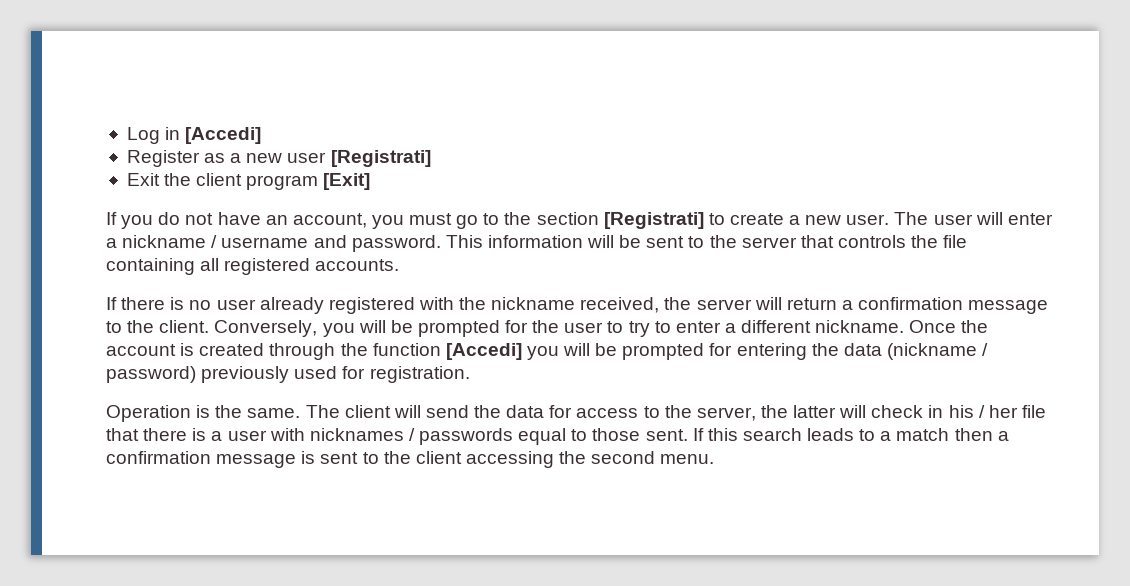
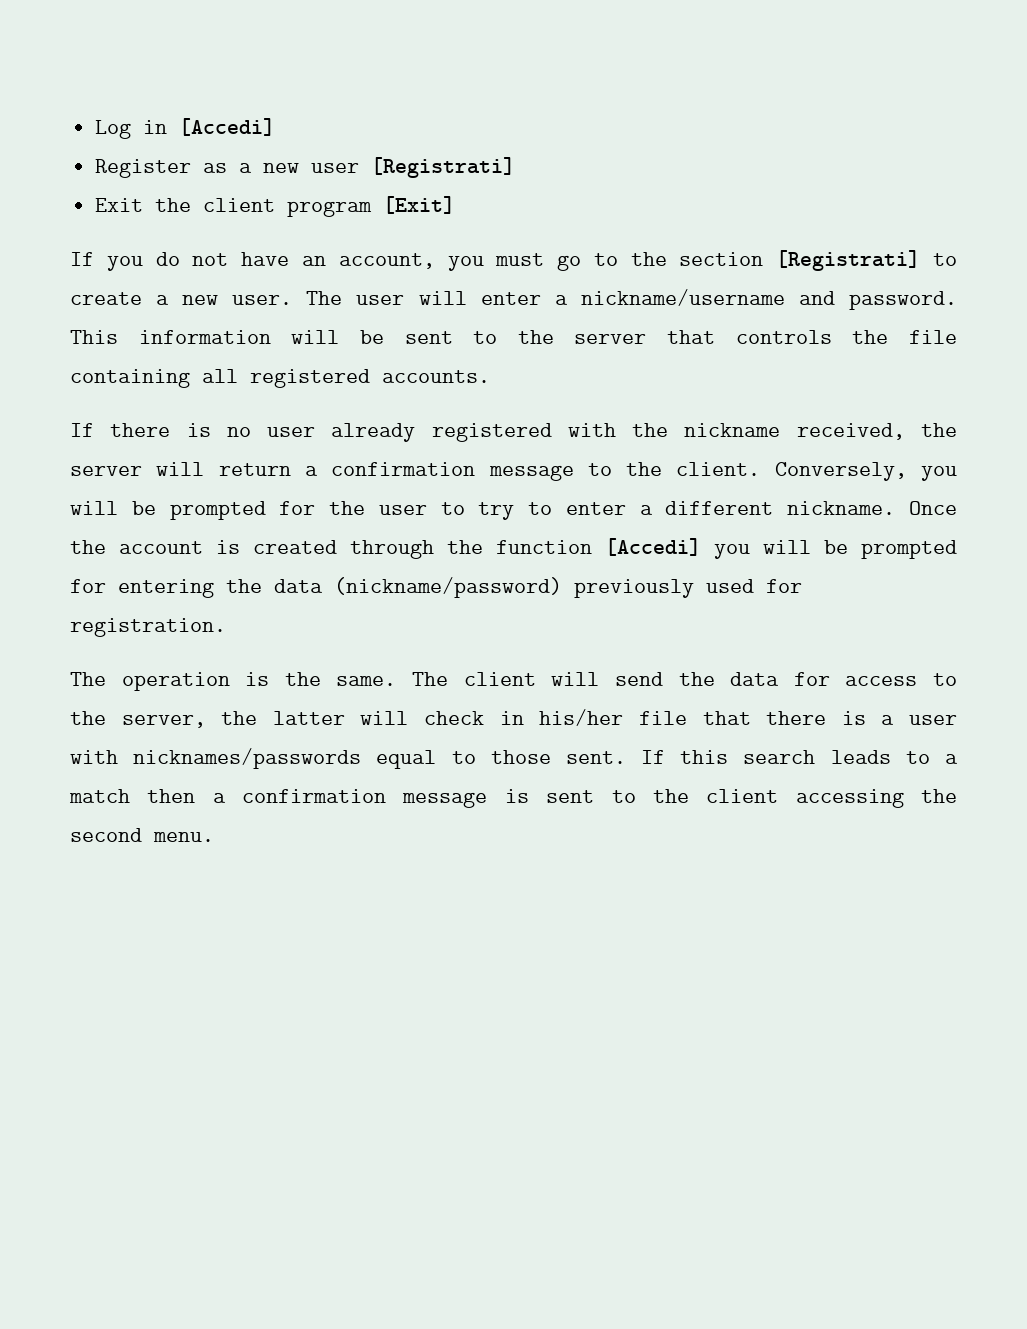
[122,235,309,248] nickname / username -> [580,289,785,306] nickname/username
[886,343,989,360] [106,366,196,383] (nickname / password) -> [334,577,562,598] (nickname/password)
[106,405,191,422] Operation -> [70,672,230,691] The operation
[948,405,1018,418] his / her -> [539,709,624,726] his/her
[309,428,514,445] nicknames / passwords -> [133,748,362,769] nicknames/passwords

